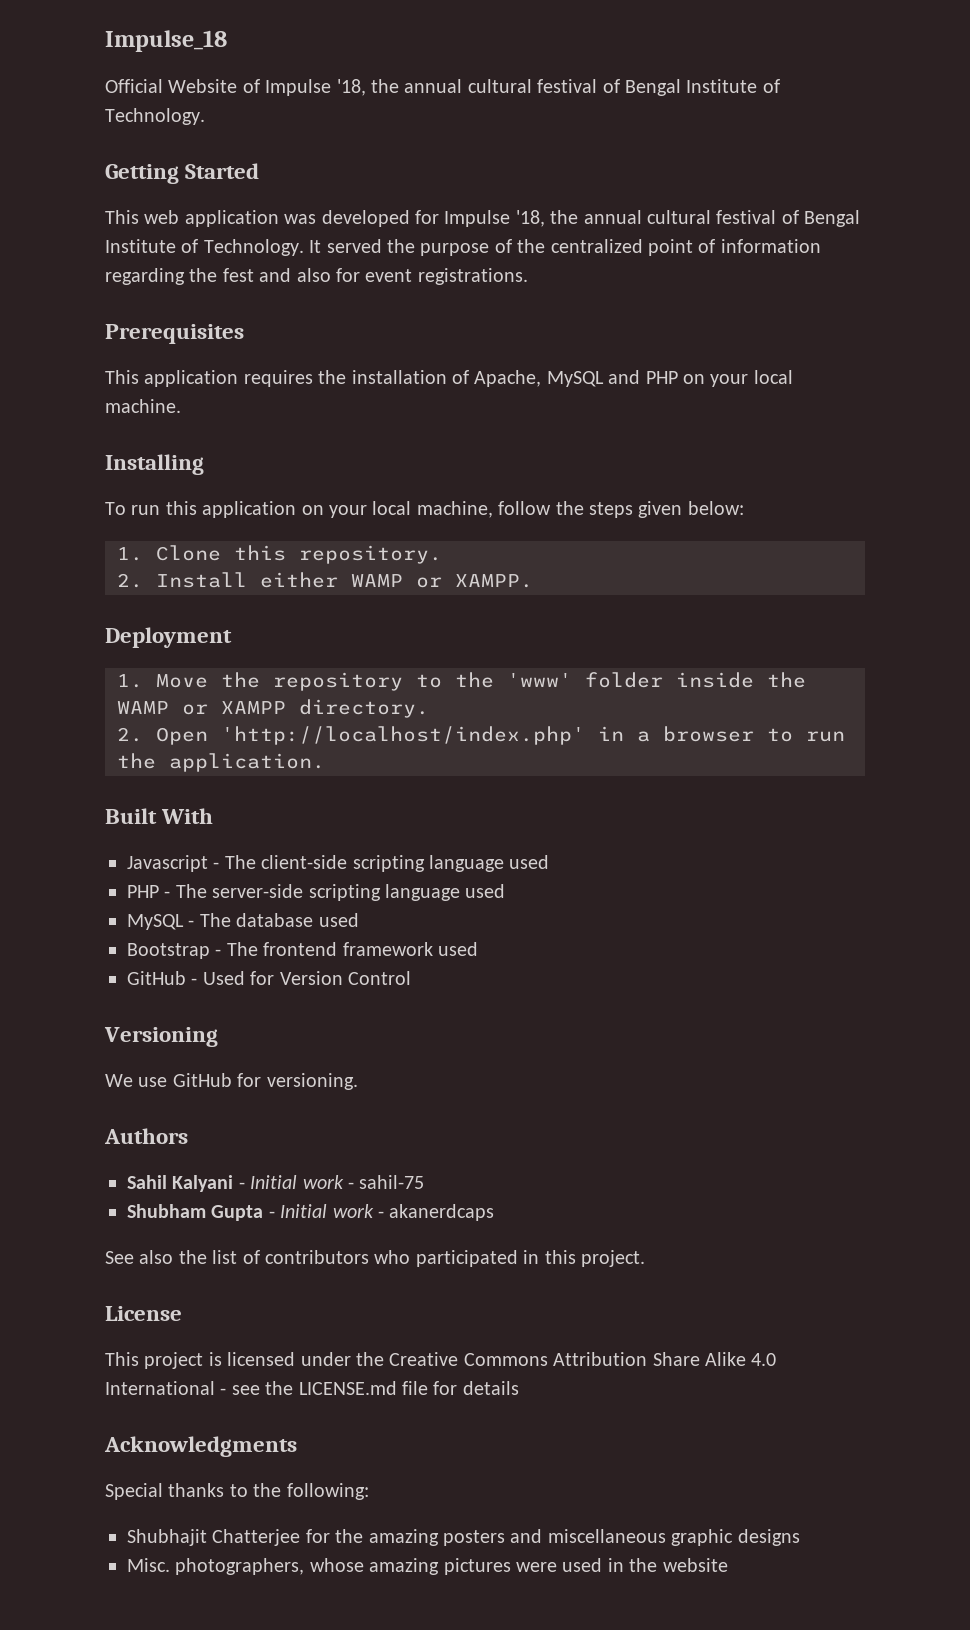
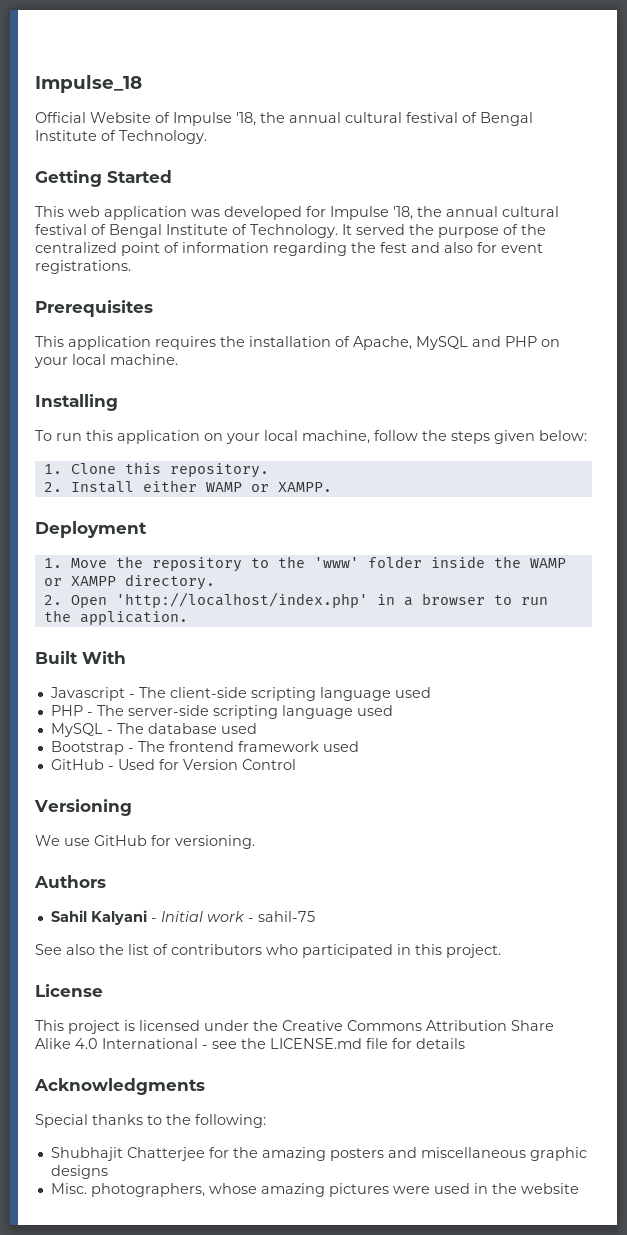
[127,1204,495,1221] // Shubham Gupta - Initial work - akanerdcaps -> (315, 916) none

